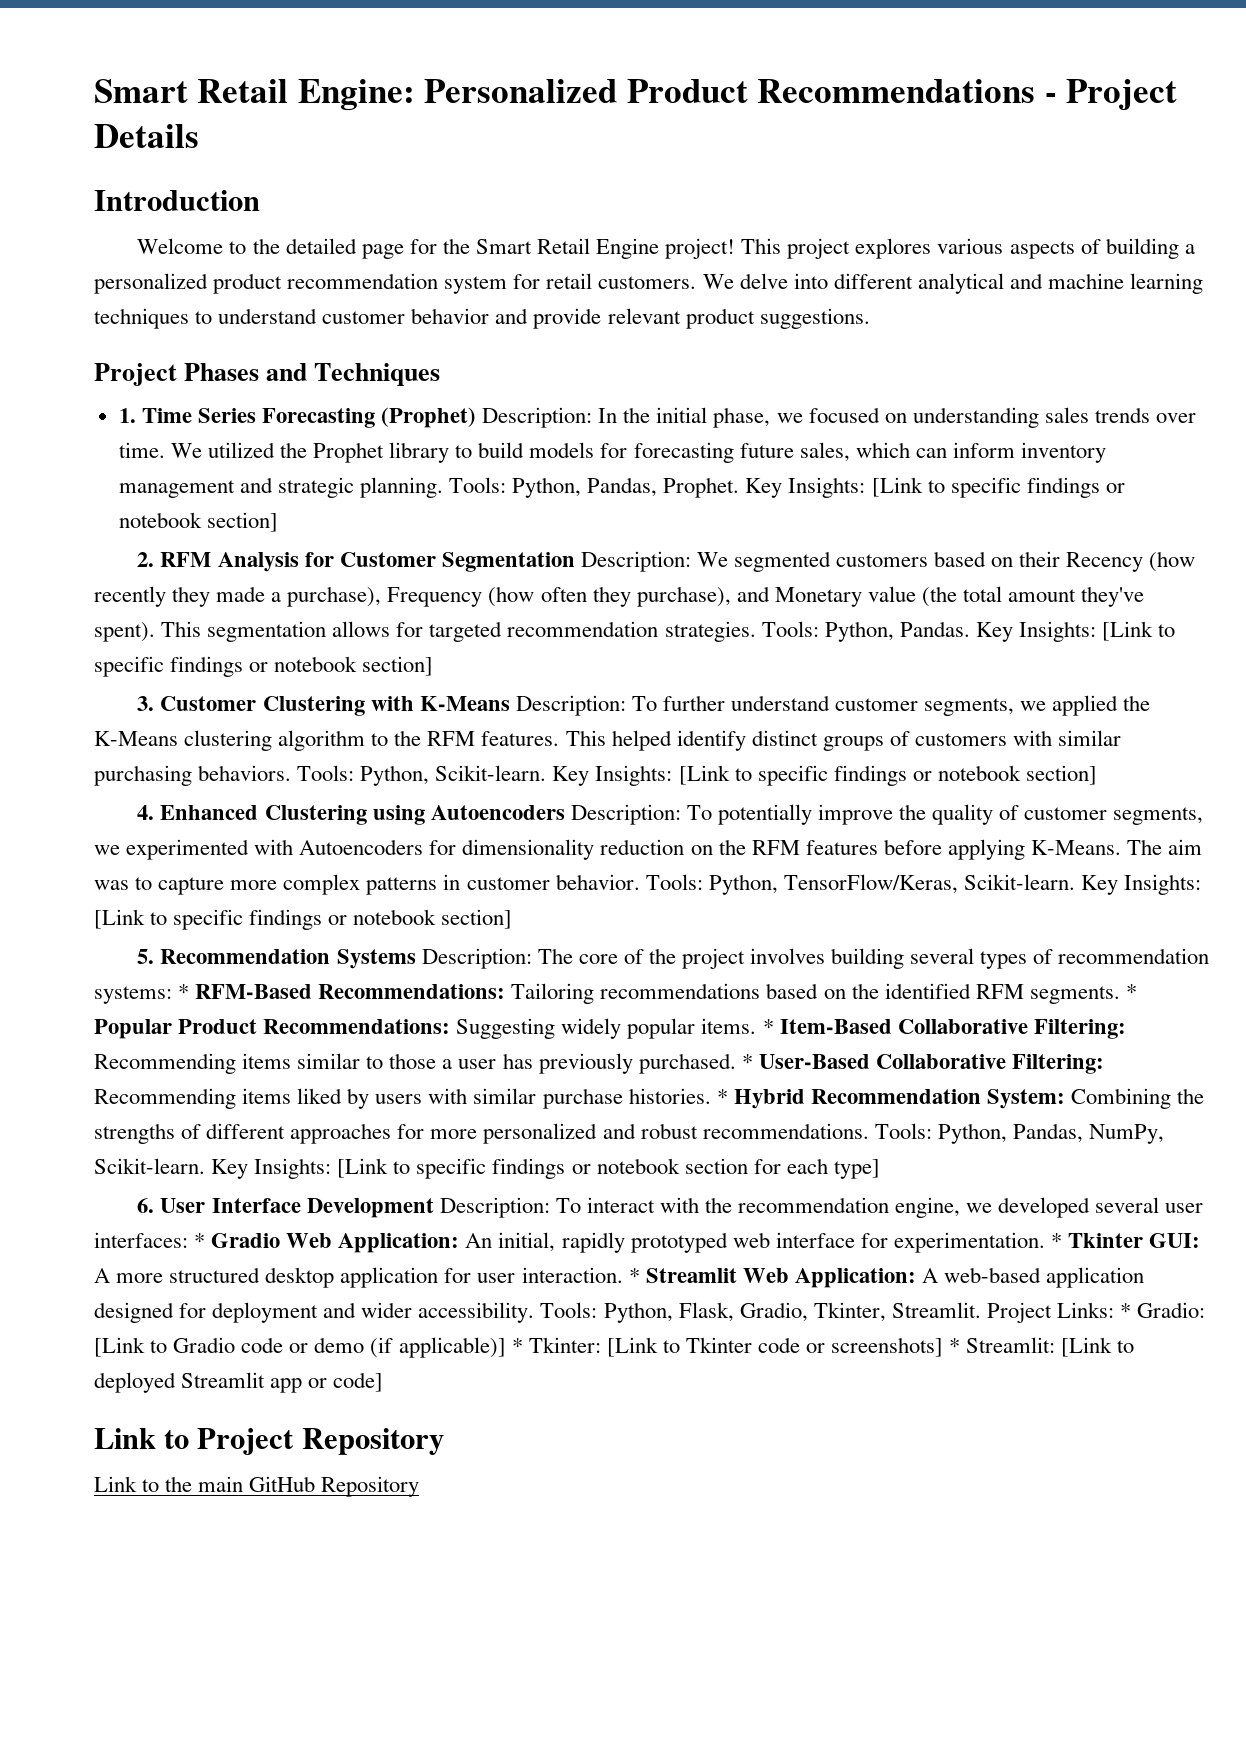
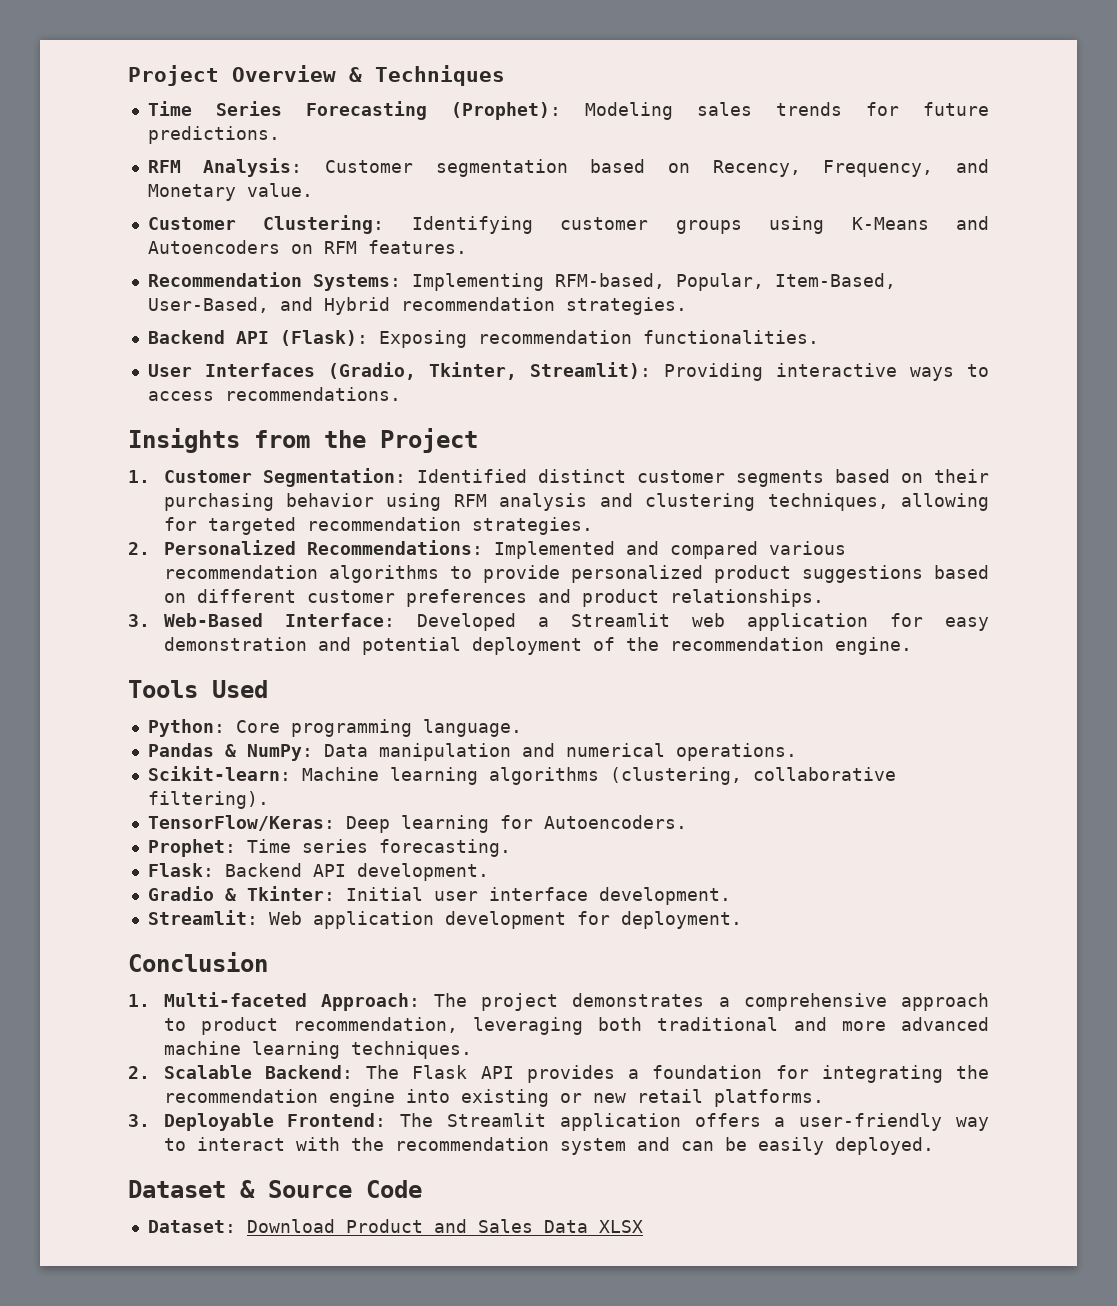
[94,79,1178,111] [94,124,199,148] [94,190,260,211] [137,238,1195,259] [94,273,1204,294] [94,308,870,329] [94,363,308,386] Smart Retail Engine: Personalized Product Recommendations - Project Details // Introduction // Welcome to the detailed page for the Smart Retail Engine project! This project explores various aspects of building a personalized product recommendation system for retail customers. We delve into different analytical and machine learning techniques to understand customer behavior and provide relevant product suggestions. // Project Phases and -> [128,65,362,86] Project Overview &
[118,408,136,423] 1. -> (505, 75) none
[381,407,1196,428] [118,442,1106,463] [118,477,1125,498] [118,512,278,532] [137,551,1196,572] [94,586,1145,607] [94,621,1176,642] [94,656,434,677] [137,695,1151,716] [94,730,1122,751] [94,765,1097,786] [137,804,1204,825] [94,839,1203,860] [94,874,1202,895] [94,909,513,930] [137,948,1210,969] [94,983,1137,1004] [94,1018,1126,1039] [94,1053,1104,1074] [94,1088,1205,1109] [94,1123,1164,1144] [94,1158,880,1179] [137,1197,1204,1218] [94,1232,1201,1253] [94,1267,1145,1288] [94,1302,1206,1323] [94,1337,1135,1358] [94,1372,384,1393] [94,1428,444,1455] [94,1476,420,1497] (Prophet) Description: In the initial phase, we focused on understanding sales trends over time. We utilized the Prophet library to build models for forecasting future sales, which can inform inventory management and strategic planning. Tools: Python, Pandas, Prophet. Key Insights: [Link to specific findings or notebook section] // 2. RFM Analysis for Customer Segmentation Description: We segmented customers based on their Recency (how recently they made a purchase), Frequency (how often they purchase), and Monetary value (the total amount they've spent). This segmentation allows for targeted recommendation strategies. Tools: Python, Pandas. Key Insights: [Link to specific findings or notebook section] // 3. Customer Clustering with K-Means Description: To further understand customer segments, we applied the K-Means clustering algorithm to the RFM features. This helped identify distinct groups of customers with similar purchasing behaviors. Tools: Python, Scikit-learn. Key Insights: [Link to specific findings or notebook section] // 4. Enhanced Clustering using Autoencoders Description: To potentially improve the quality of customer segments, we experimented with Autoencoders for dimensionality reduction on the RFM features before applying K-Means. The aim was to capture more complex patterns in customer behavior. Tools: Python, TensorFlow/Keras, Scikit-learn. Key Insights: [Link to specific findings or notebook section] // 5. Recommendation Systems Description: The core of the project involves building several types of recommendation systems: * RFM-Based Recommendations: Tailoring recommendations based on the identified RFM segments. * Popular Product Recommendations: Suggesting widely popular items. * Item-Based Collaborative Filtering: Recommending items similar to those a user has previously purchased. * User-Based Collaborative Filtering: Recommending items liked by users with similar purchase histories. * Hybrid Recommendation System: Combining the strengths of different approaches for more personalized and robust recommendations. Tools: Python, Pandas, NumPy, Scikit-learn. Key Insights: [Link to specific findings or notebook section for each type] // 6. User Interface Development Description: To interact with the recommendation engine, we developed several user interfaces: * Gradio Web Application: An initial, rapidly prototyped web interface for experimentation. * Tkinter GUI: A more structured desktop application for user interaction. * Streamlit Web Application: A web-based application designed for deployment and wider accessibility. Tools: Python, Flask, Gradio, Tkinter, Streamlit. Project Links: * Gradio: [Link to Gradio code or demo (if applicable)] * Tkinter: [Link to Tkinter code or screenshots] * Streamlit: [Link to deployed Streamlit app or code] // Link to Project Repository // Link to the main GitHub Repository -> [450,102,989,120] [147,126,280,144] [147,158,989,177] [147,183,313,201] [147,215,990,234] [147,240,467,254] [147,272,896,291] [147,297,687,315] [147,330,819,348] [147,362,989,381] [147,387,401,401] [128,428,478,453] [128,468,990,487] [163,493,990,511] [163,517,593,535] [128,540,846,559] [163,565,989,583] [163,589,824,607] [128,613,990,631] [163,637,912,655] [128,680,268,698] [147,719,522,737] [147,743,797,761] [147,766,896,785] [147,791,269,809] [147,815,687,833] [147,839,511,857] [147,863,489,881] [147,886,731,905] [147,910,742,929] [128,952,268,972] [128,992,989,1011] [163,1017,990,1035] [163,1041,472,1059] [128,1065,990,1083] [163,1089,824,1107] [128,1113,990,1131] [163,1137,934,1155] [128,1180,422,1198] [147,1219,643,1233] (Prophet): Modeling sales trends for future predictions. // RFM Analysis: Customer segmentation based on Recency, Frequency, and Monetary value. // Customer Clustering: Identifying customer groups using K-Means and Autoencoders on RFM features. // Recommendation Systems: Implementing RFM-based, Popular, Item-Based, User-Based, and Hybrid recommendation strategies. // Backend API (Flask): Exposing recommendation functionalities. // User Interfaces (Gradio, Tkinter, Streamlit): Providing interactive ways to access recommendations. // Insights from the Project // 1. Customer Segmentation: Identified distinct customer segments based on their purchasing behavior using RFM analysis and clustering techniques, allowing for targeted recommendation strategies. // 2. Personalized Recommendations: Implemented and compared various recommendation algorithms to provide personalized product suggestions based on different customer preferences and product relationships. // 3. Web-Based Interface: Developed a Streamlit web application for easy demonstration and potential deployment of the recommendation engine. // Tools Used // Python: Core programming language. // Pandas & NumPy: Data manipulation and numerical operations. // Scikit-learn: Machine learning algorithms (clustering, collaborative filtering). // TensorFlow/Keras: Deep learning for Autoencoders. // Prophet: Time series forecasting. // Flask: Backend API development. // Gradio & Tkinter: Initial user interface development. // Streamlit: Web application development for deployment. // Conclusion // 1. Multi-faceted Approach: The project demonstrates a comprehensive approach to product recommendation, leveraging both traditional and more advanced machine learning techniques. // 2. Scalable Backend: The Flask API provides a foundation for integrating the recommendation engine into existing or new retail platforms. // 3. Deployable Frontend: The Streamlit application offers a user-friendly way to interact with the recommendation system and can be easily deployed. // Dataset & Source Code // Dataset: Download Product and Sales Data XLSX

